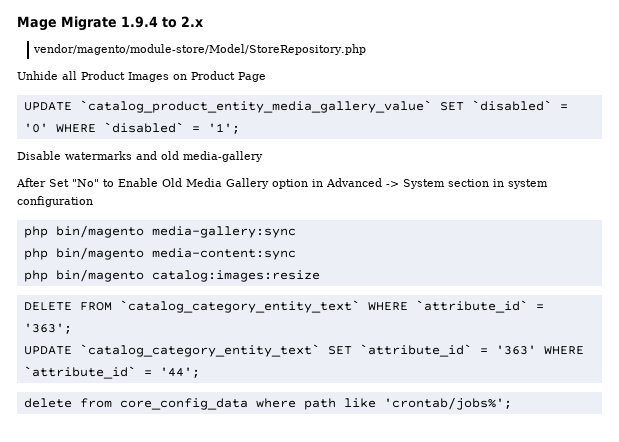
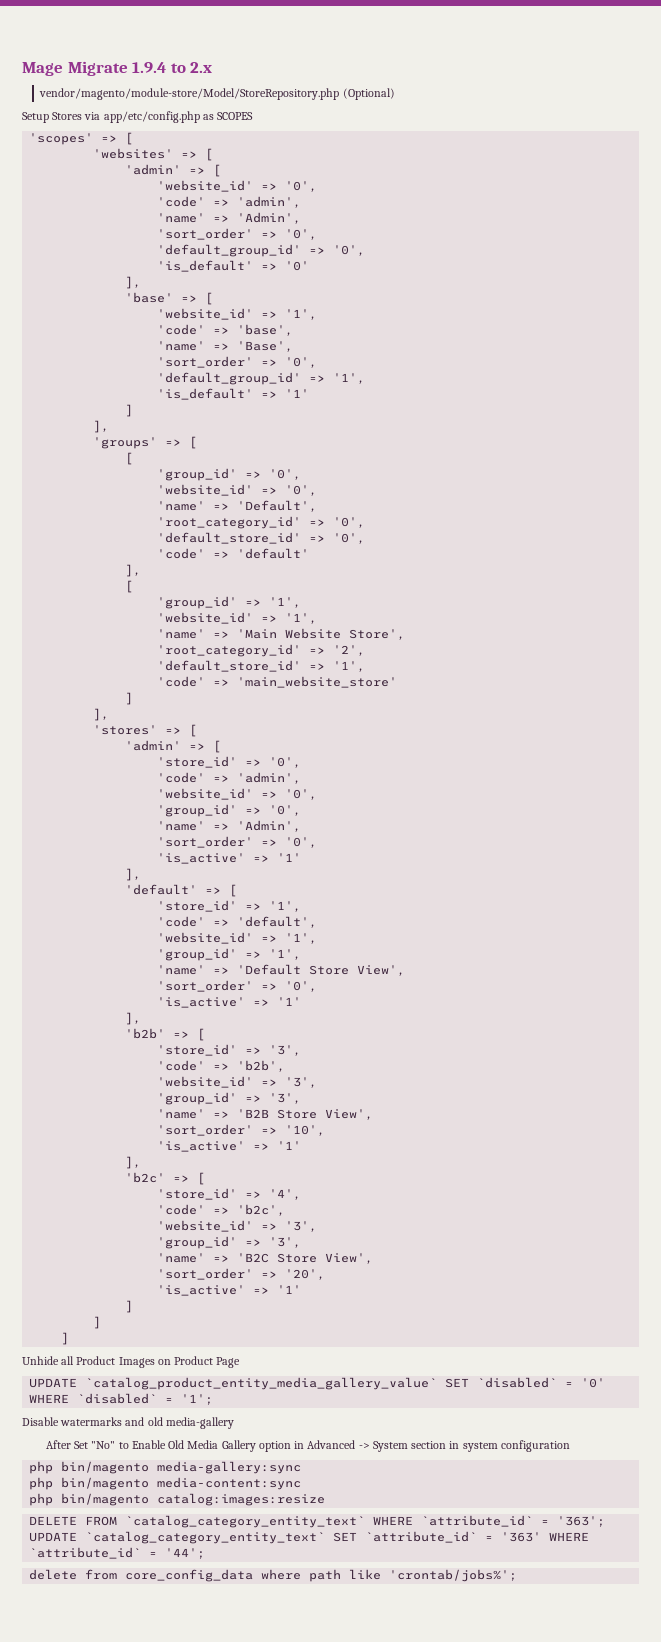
(367, 49) none -> [342,88,395,100] [22,111,254,123] [29,132,134,145] [93,148,214,161] [125,164,222,177] [157,180,318,192] [157,196,302,208] [157,212,302,224] [157,228,318,240] [157,244,366,257] [157,260,310,272] [125,276,142,289] [125,292,214,305] [157,308,318,320] [157,324,294,336] [157,341,294,352] [157,356,318,368] [157,372,366,385] [157,388,310,400] [125,404,134,417] [93,420,110,433] [93,436,198,449] [125,452,134,465] [157,468,302,481] [157,484,318,496] [157,500,318,512] [157,516,366,529] [157,532,366,544] [157,548,310,559] [125,564,142,577] [125,580,134,593] [157,596,302,609] [157,612,318,624] [157,628,406,640] [157,644,366,657] [157,660,366,672] [157,676,398,688] [125,692,134,705] [93,708,110,721] [93,724,198,737] [125,740,222,753] [157,756,302,768] [157,772,302,784] [157,788,318,800] [157,804,302,817] [157,820,302,832] [157,836,318,848] [157,853,302,864] [125,868,142,881] [125,884,238,897] [157,900,302,912] [157,916,318,928] [157,932,318,944] [157,948,302,961] [157,964,406,976] [157,980,318,992] [157,997,302,1008] [125,1012,142,1025] [125,1028,206,1041] [157,1044,302,1056] [157,1060,286,1072] [157,1076,318,1088] [157,1092,302,1105] [157,1109,374,1120] [157,1124,326,1136] [157,1141,302,1152] [125,1156,142,1169] [125,1172,206,1185] [157,1188,302,1200] [157,1204,286,1216] [157,1220,318,1232] [157,1236,302,1249] [157,1253,374,1264] [157,1268,326,1280] [157,1285,302,1296] [125,1300,134,1313] [93,1316,102,1329] [61,1332,70,1345] (Optional) // Setup Stores via app/etc/config.php as SCOPES // 'scopes' => [ // 'websites' => [ // 'admin' => [ // 'website_id' => '0', // 'code' => 'admin', // 'name' => 'Admin', // 'sort_order' => '0', // 'default_group_id' => '0', // 'is_default' => '0' // ], // 'base' => [ // 'website_id' => '1', // 'code' => 'base', // 'name' => 'Base', // 'sort_order' => '0', // 'default_group_id' => '1', // 'is_default' => '1' // ] // ], // 'groups' => [ // [ // 'group_id' => '0', // 'website_id' => '0', // 'name' => 'Default', // 'root_category_id' => '0', // 'default_store_id' => '0', // 'code' => 'default' // ], // [ // 'group_id' => '1', // 'website_id' => '1', // 'name' => 'Main Website Store', // 'root_category_id' => '2', // 'default_store_id' => '1', // 'code' => 'main_website_store' // ] // ], // 'stores' => [ // 'admin' => [ // 'store_id' => '0', // 'code' => 'admin', // 'website_id' => '0', // 'group_id' => '0', // 'name' => 'Admin', // 'sort_order' => '0', // 'is_active' => '1' // ], // 'default' => [ // 'store_id' => '1', // 'code' => 'default', // 'website_id' => '1', // 'group_id' => '1', // 'name' => 'Default Store View', // 'sort_order' => '0', // 'is_active' => '1' // ], // 'b2b' => [ // 'store_id' => '3', // 'code' => 'b2b', // 'website_id' => '3', // 'group_id' => '3', // 'name' => 'B2B Store View', // 'sort_order' => '10', // 'is_active' => '1' // ], // 'b2c' => [ // 'store_id' => '4', // 'code' => 'b2c', // 'website_id' => '3', // 'group_id' => '3', // 'name' => 'B2C Store View', // 'sort_order' => '20', // 'is_active' => '1' // ] // ] // ]

